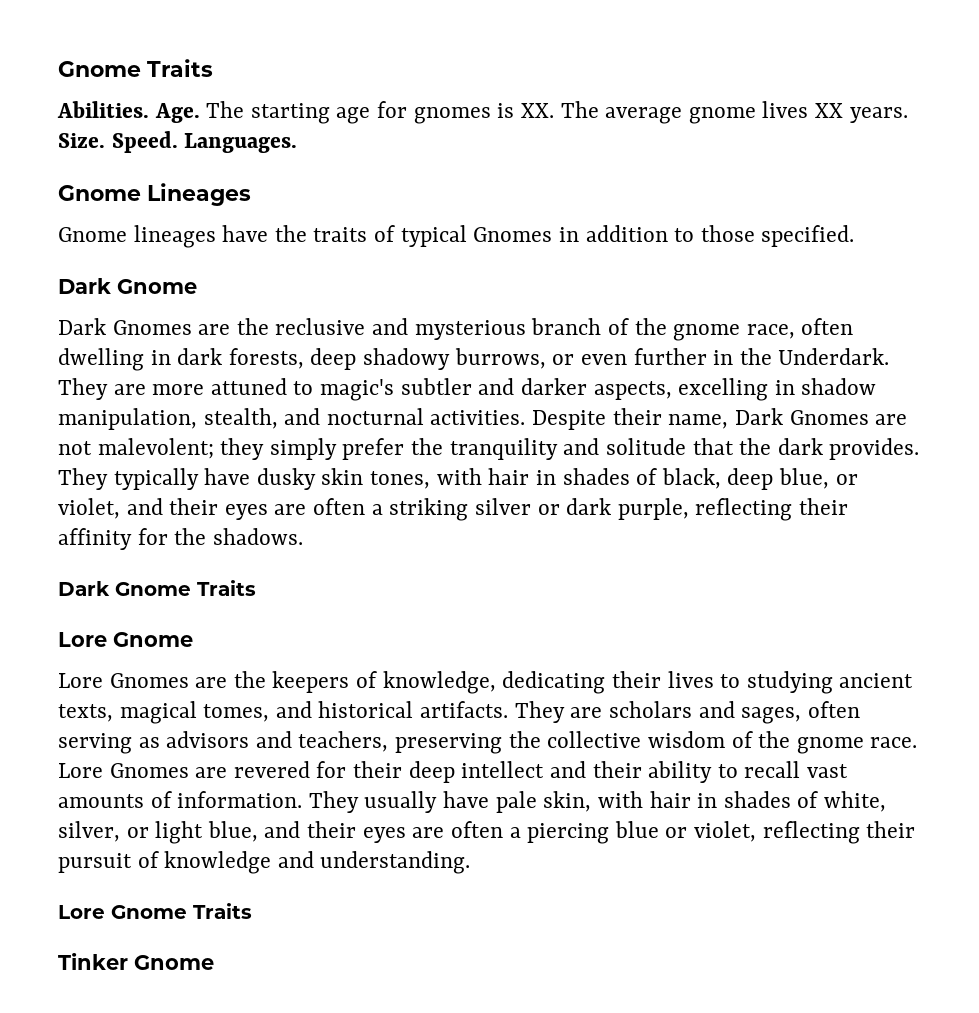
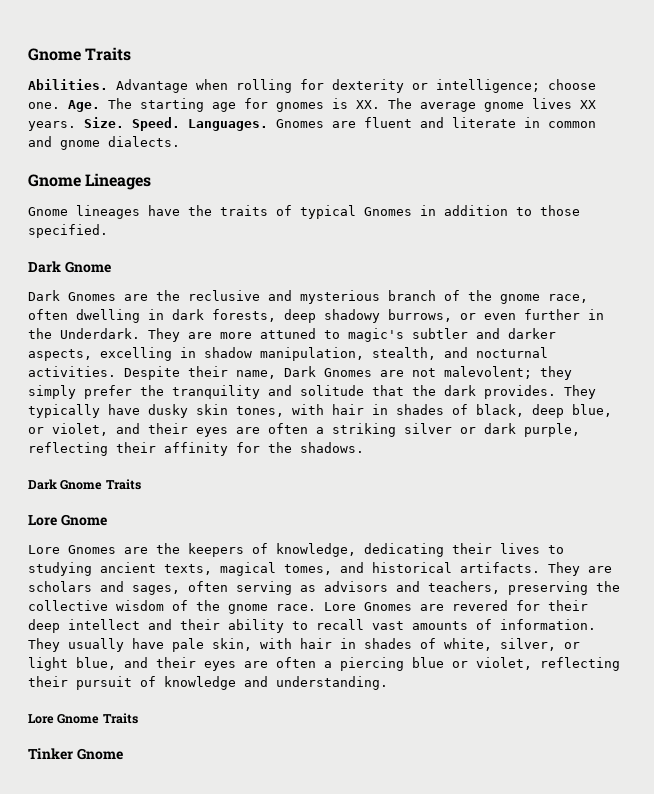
(149, 109) none -> [116,79,596,93] [28,102,60,109] Advantage when rolling for dexterity or intelligence; choose one.
(298, 143) none -> [276,117,596,128] [28,136,180,150] Gnomes are fluent and literate in common and gnome dialects.

